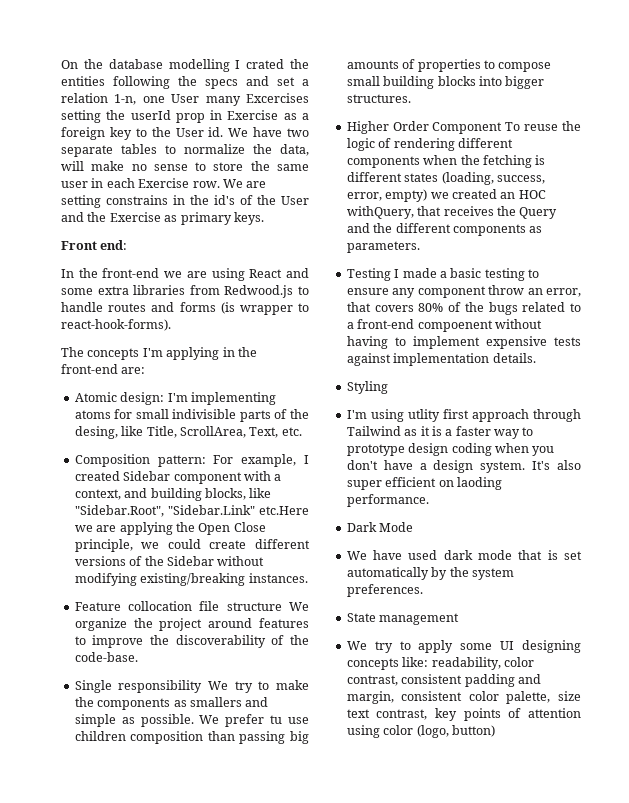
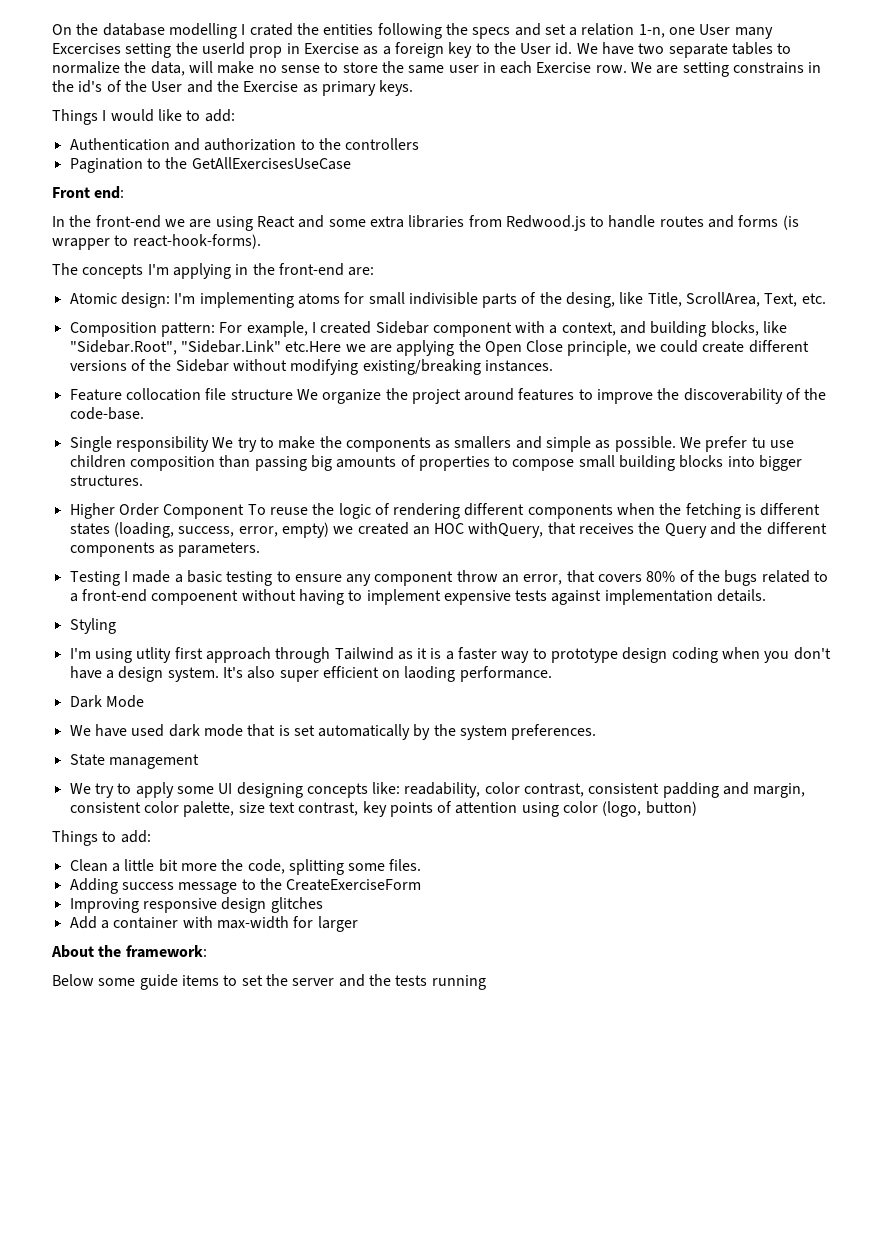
(264, 218) none -> [52,109,235,125] [69,138,420,151] [69,157,351,173] // Things I would like to add: // Authentication and authorization to the controllers // Pagination to the GetAllExercisesUseCase
(495, 731) none -> [52,830,151,846] [69,859,422,875] [69,878,422,894] [69,897,323,913] [69,916,358,932] [51,945,207,958] [52,974,486,990] // Things to add: // Clean a little bit more the code, splitting some files. // Adding success message to the CreateExerciseForm // Improving responsive design glitches // Add a container with max-width for larger // About the framework: // Below some guide items to set the server and the tests running

